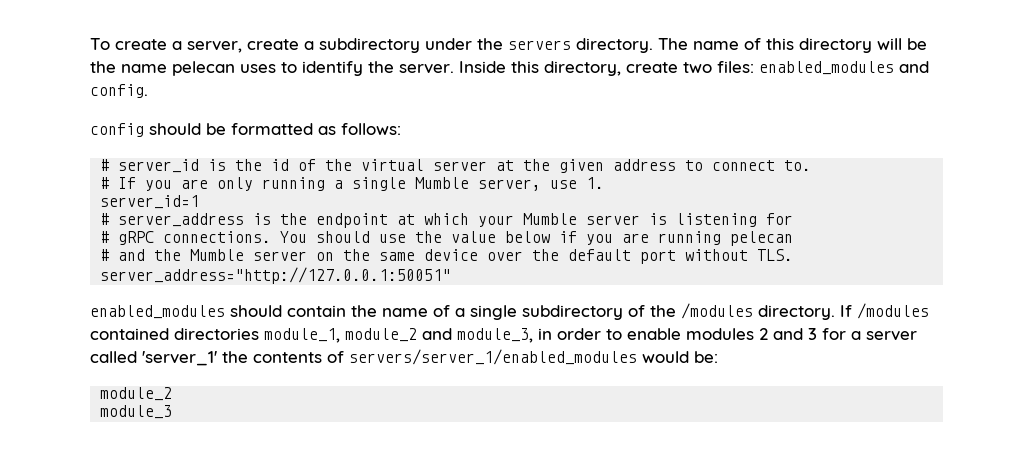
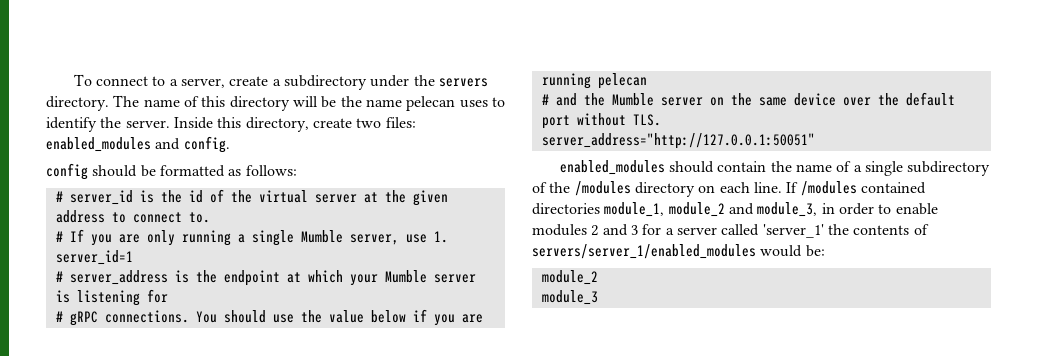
[115,39,167,50] create -> [95,76,166,86] connect to
[758,305,835,320] directory. -> [634,182,782,197] directory on each line.

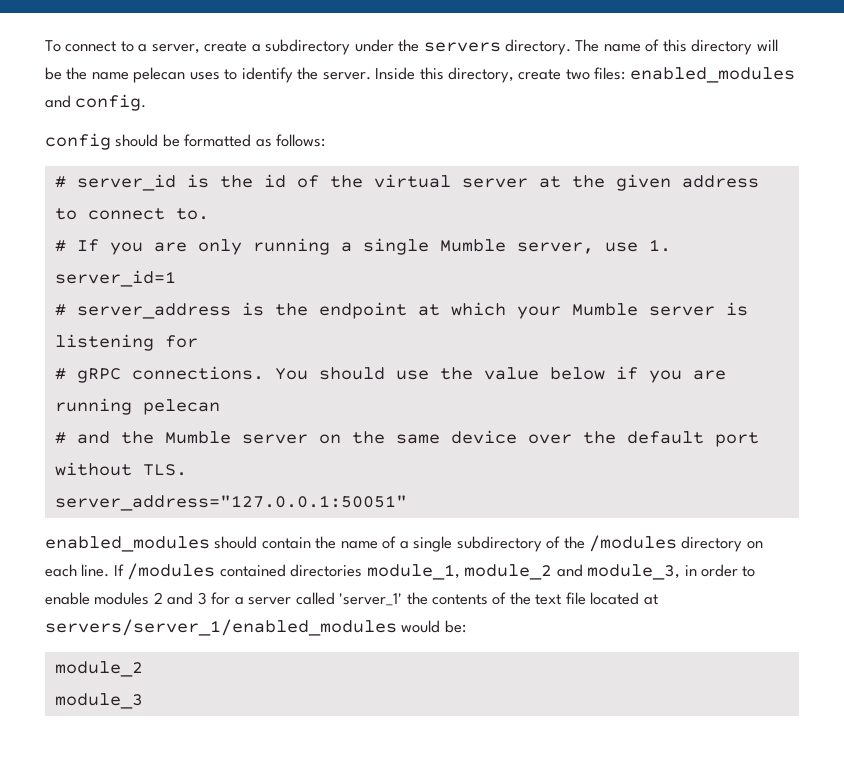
[541,133,815,149] server_address="http://127.0.0.1:50051" -> [54,495,407,511] server_address="127.0.0.1:50051"
(929, 229) none -> [509,592,658,605] the text file located at

